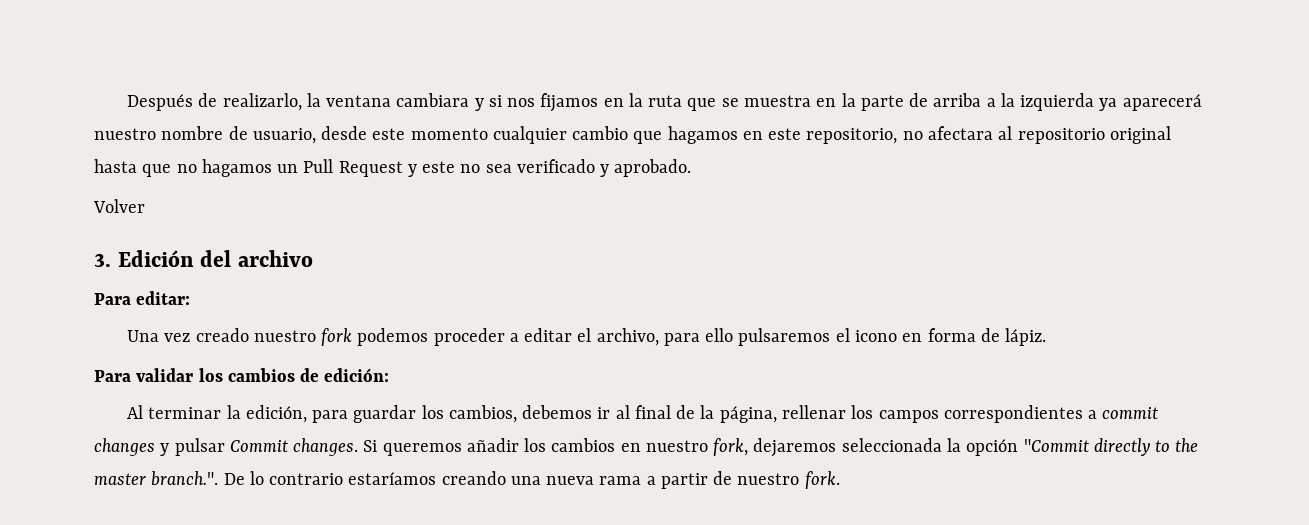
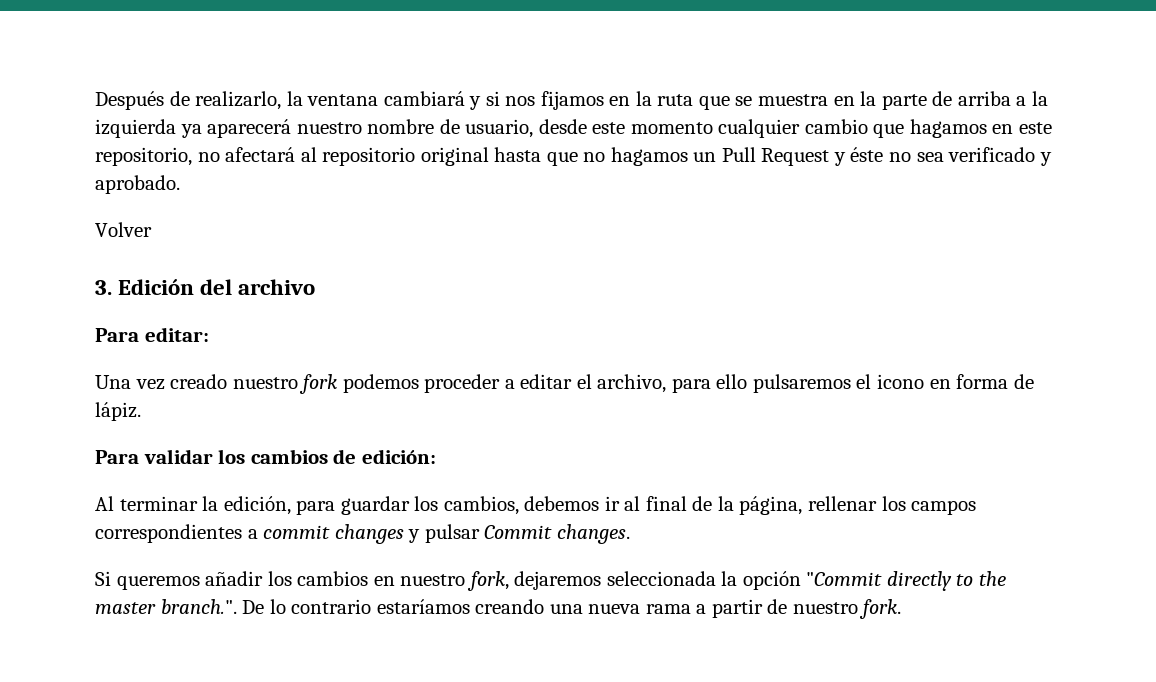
[396,93,470,107] cambiara -> [383,91,465,106] cambiará
[927,126,993,140] afectara -> [225,147,296,162] afectará
[422,161,456,173] este -> [850,147,884,162] éste
(359, 447) none -> (630, 534) //

